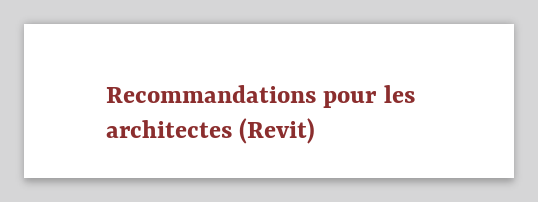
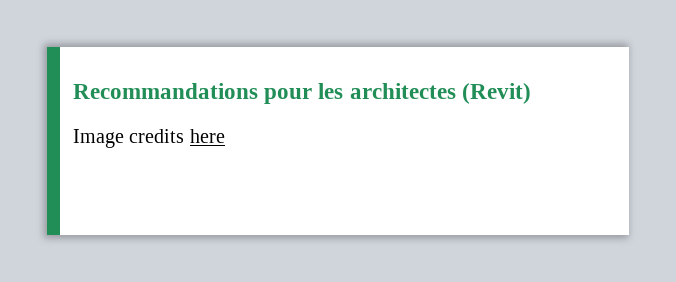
(316, 131) none -> [73,129,225,148] // Image credits here

